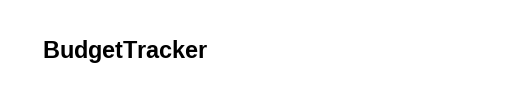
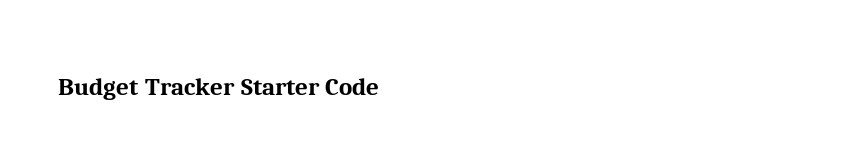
[43,40,207,63] BudgetTracker -> [58,78,380,100] Budget Tracker Starter Code

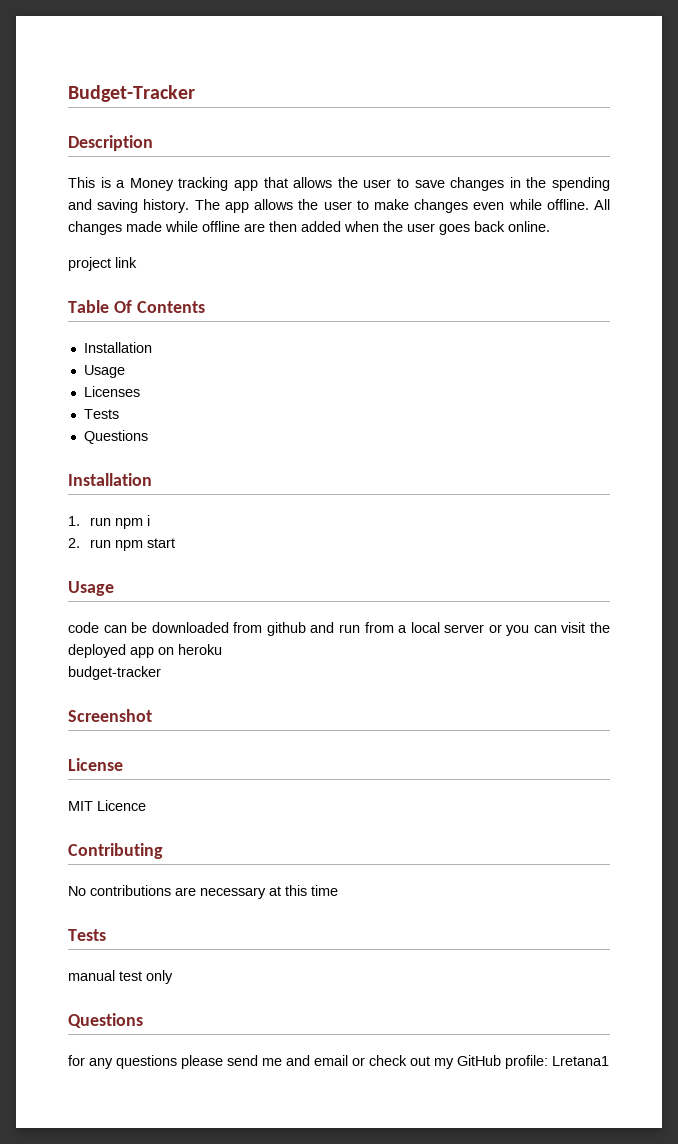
[58,78,380,100] Budget Tracker Starter Code -> [68,85,195,102] [68,135,153,151] [68,177,611,191] [68,199,610,213] [68,221,550,235] [68,257,137,271] [68,300,205,313] [83,342,152,353] [83,365,125,378] [83,386,140,397] [83,409,119,419] [83,430,148,444] [68,473,152,486] [68,515,151,529] [68,538,176,551] [68,581,114,596] [68,622,610,636] [68,644,222,658] [68,666,161,680] [68,709,152,722] [68,758,123,771] [68,800,146,811] [68,843,163,859] [68,885,338,899] [68,929,106,941] [68,970,173,984] [68,1013,143,1028] [68,1055,609,1069] Budget-Tracker // Description // This is a Money tracking app that allows the user to save changes in the spending and saving history. The app allows the user to make changes even while offline. All changes made while offline are then added when the user goes back online. // project link // Table Of Contents // Installation // Usage // Licenses // Tests // Questions // Installation // 1. run npm i // 2. run npm start // Usage // code can be downloaded from github and run from a local server or you can visit the deployed app on heroku // budget-tracker // Screenshot // License // MIT Licence // Contributing // No contributions are necessary at this time // Tests // manual test only // Questions // for any questions please send me and email or check out my GitHub profile: Lretana1

